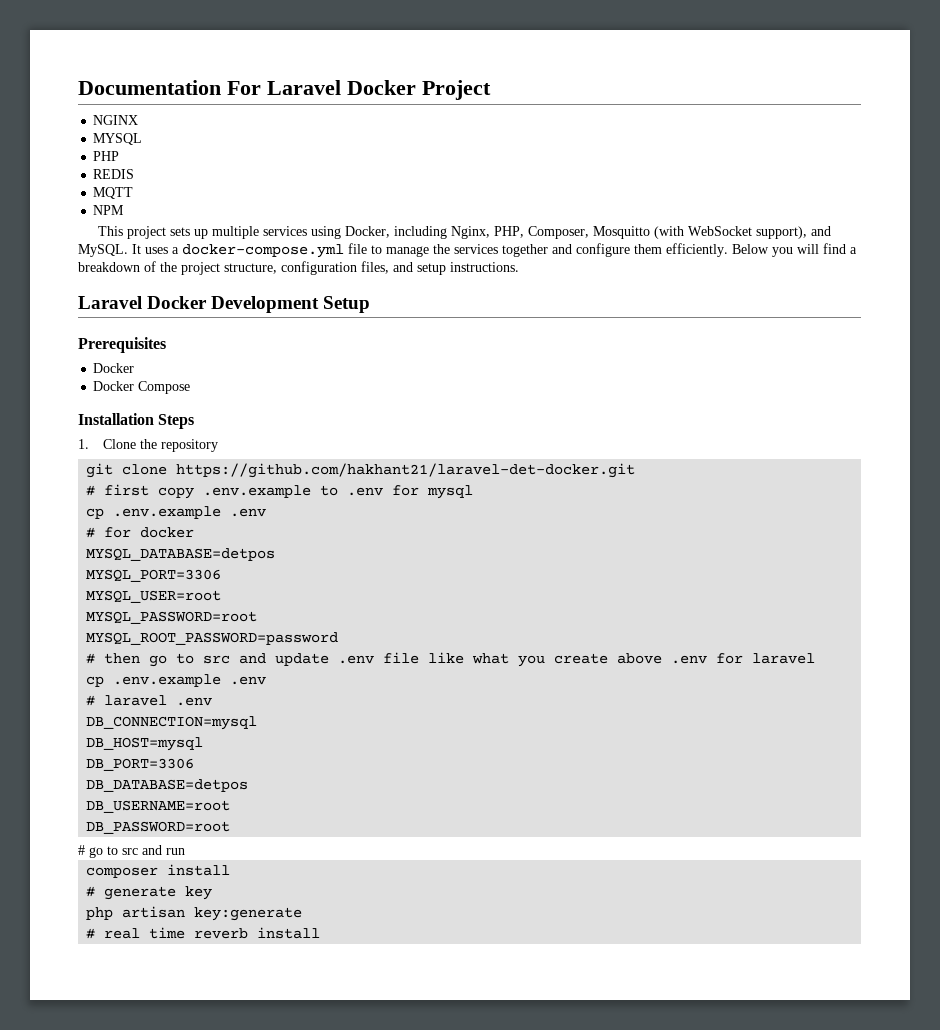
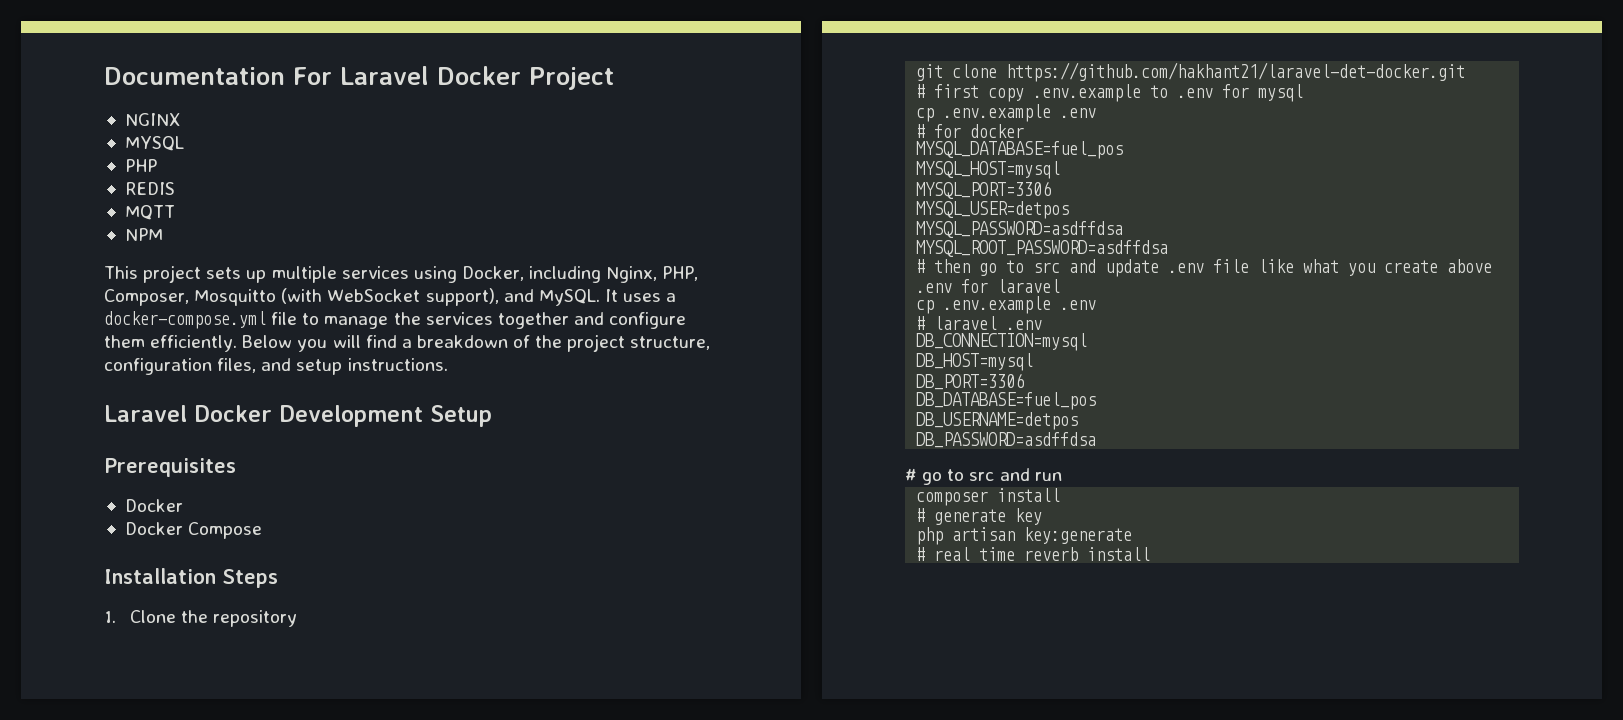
[86,548,276,561] MYSQL_DATABASE=detpos -> [916,141,1124,159] [916,161,1061,179] MYSQL_DATABASE=fuel_pos // MYSQL_HOST=mysql
[86,590,222,603] [86,611,258,624] [86,632,339,645] MYSQL_USER=root // MYSQL_PASSWORD=root // MYSQL_ROOT_PASSWORD=password -> [916,201,1070,219] [916,221,1124,238] [916,240,1169,257] MYSQL_USER=detpos // MYSQL_PASSWORD=asdffdsa // MYSQL_ROOT_PASSWORD=asdffdsa
[86,779,249,792] [86,800,231,813] [86,821,231,834] DB_DATABASE=detpos // DB_USERNAME=root // DB_PASSWORD=root -> [916,392,1097,410] [916,412,1079,430] [916,432,1097,448] DB_DATABASE=fuel_pos // DB_USERNAME=detpos // DB_PASSWORD=asdffdsa

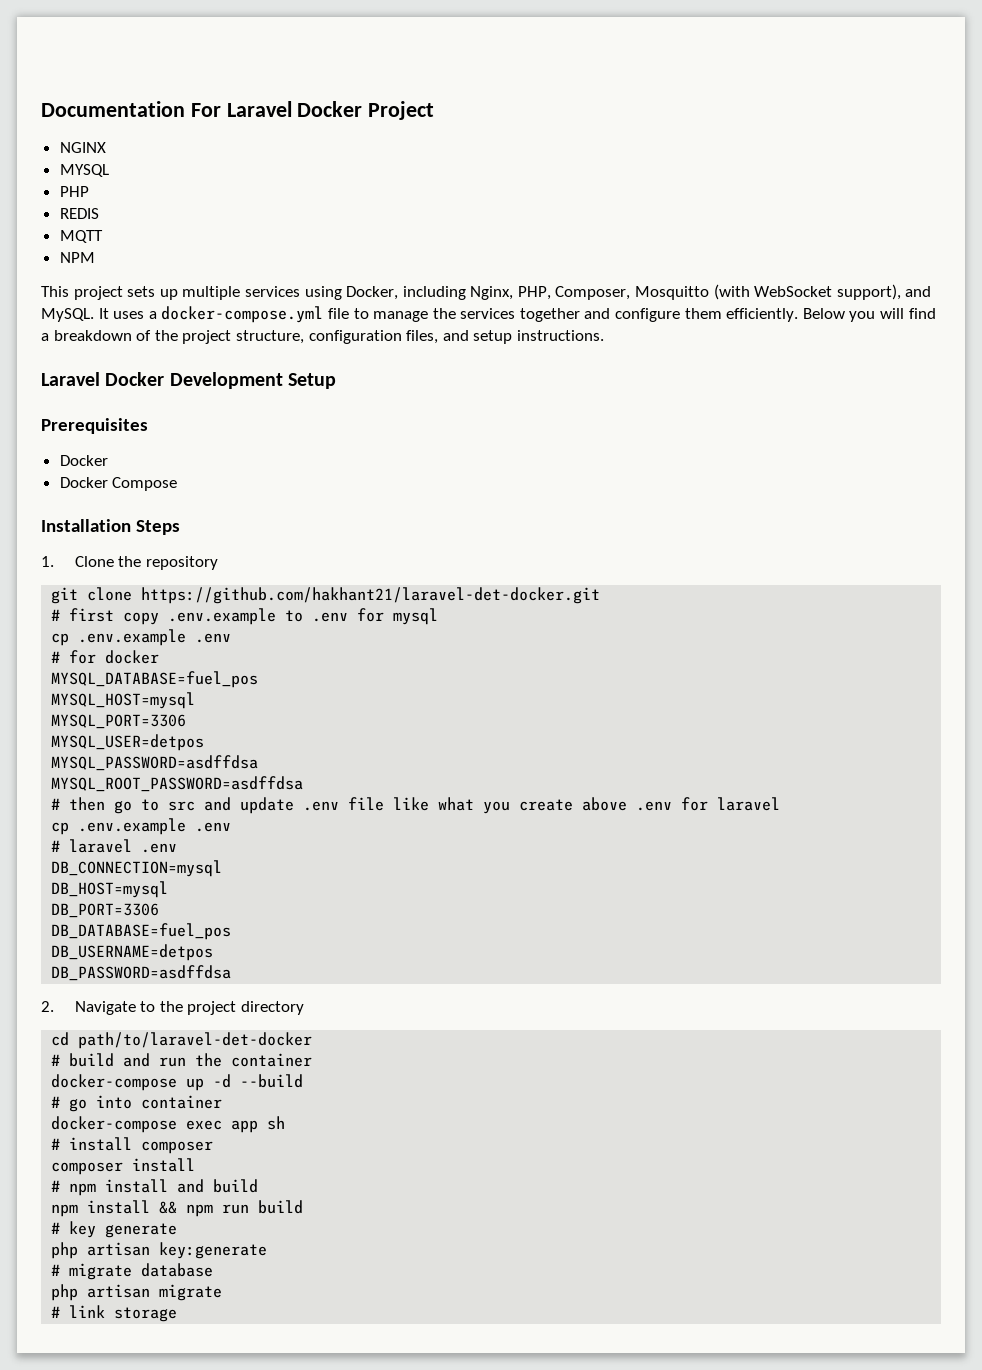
[905,468,1062,485] [916,488,1061,506] [916,508,926,522] # go to src and run // composer install // # -> [41,1001,304,1015] [51,1032,313,1049] [51,1053,313,1067] [51,1074,304,1091] [51,1095,223,1112] [51,1116,286,1133] [51,1137,214,1154] [51,1158,196,1175] [51,1179,259,1196] [51,1200,304,1217] [51,1221,97,1238] 2. Navigate to the project directory // cd path/to/laravel-det-docker // # build and run the container // docker-compose up -d --build // # go into container // docker-compose exec app sh // # install composer // composer install // # npm install and build // npm install && npm run build // # key
[1015,508,1043,525] key -> (178, 1230) none
[934,547,1151,561] real time reverb install -> [69,1263,214,1280] [51,1284,223,1301] [51,1305,178,1322] migrate database // php artisan migrate // # link storage

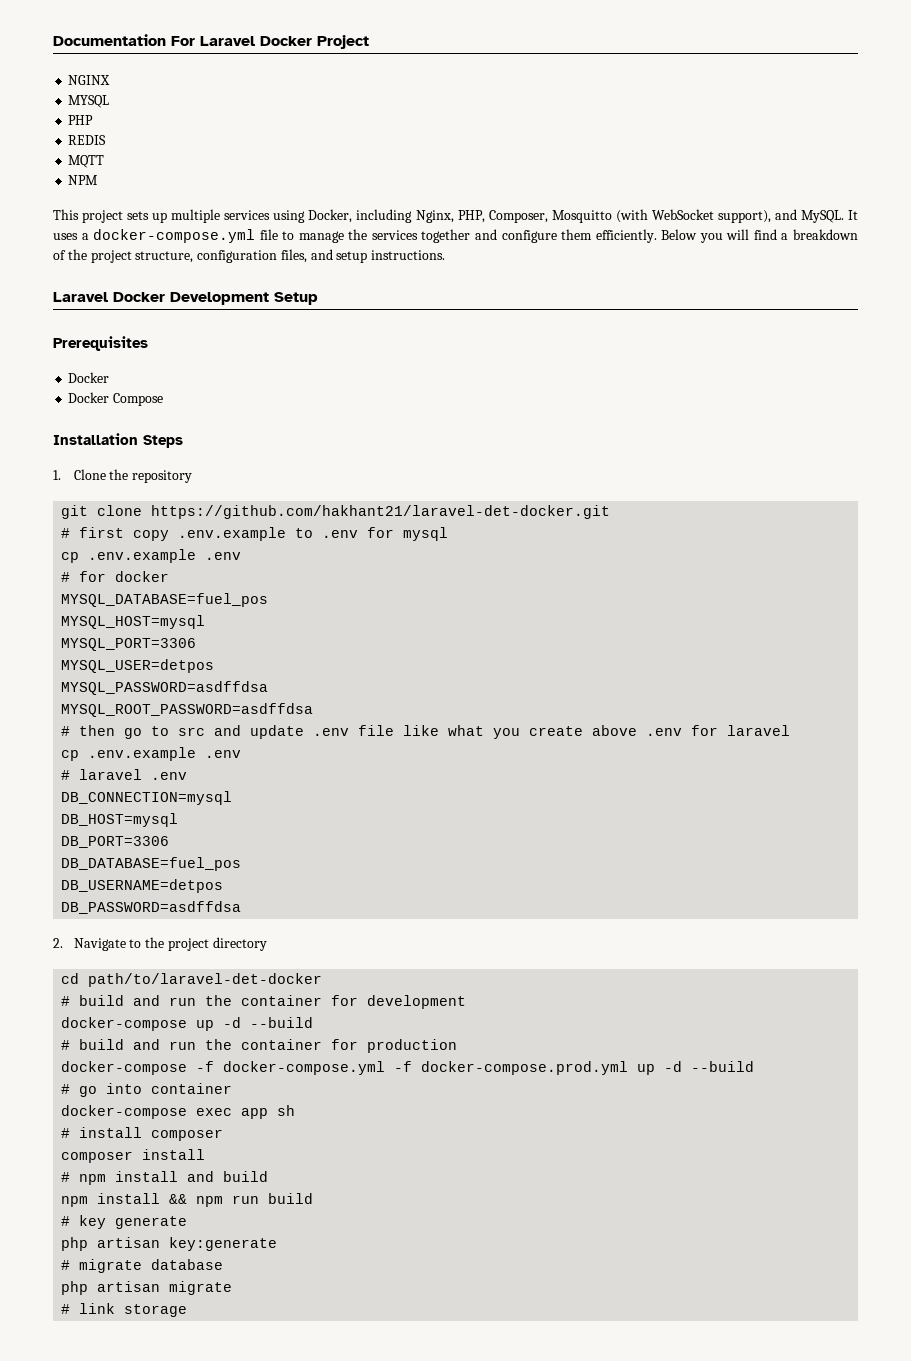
(313, 1060) none -> [331,995,467,1009] for development
(304, 1081) none -> [61,1039,458,1053] [61,1061,755,1075] // # build and run the container for production // docker-compose -f docker-compose.yml -f docker-compose.prod.yml up -d --build

